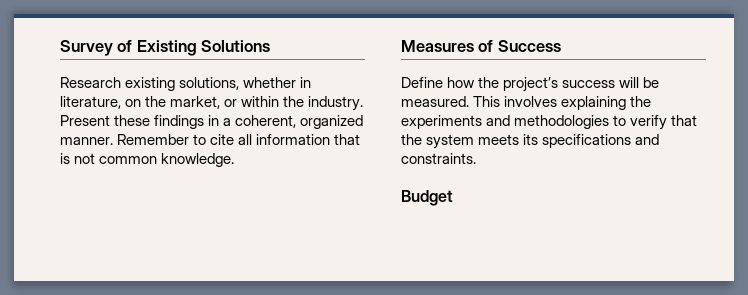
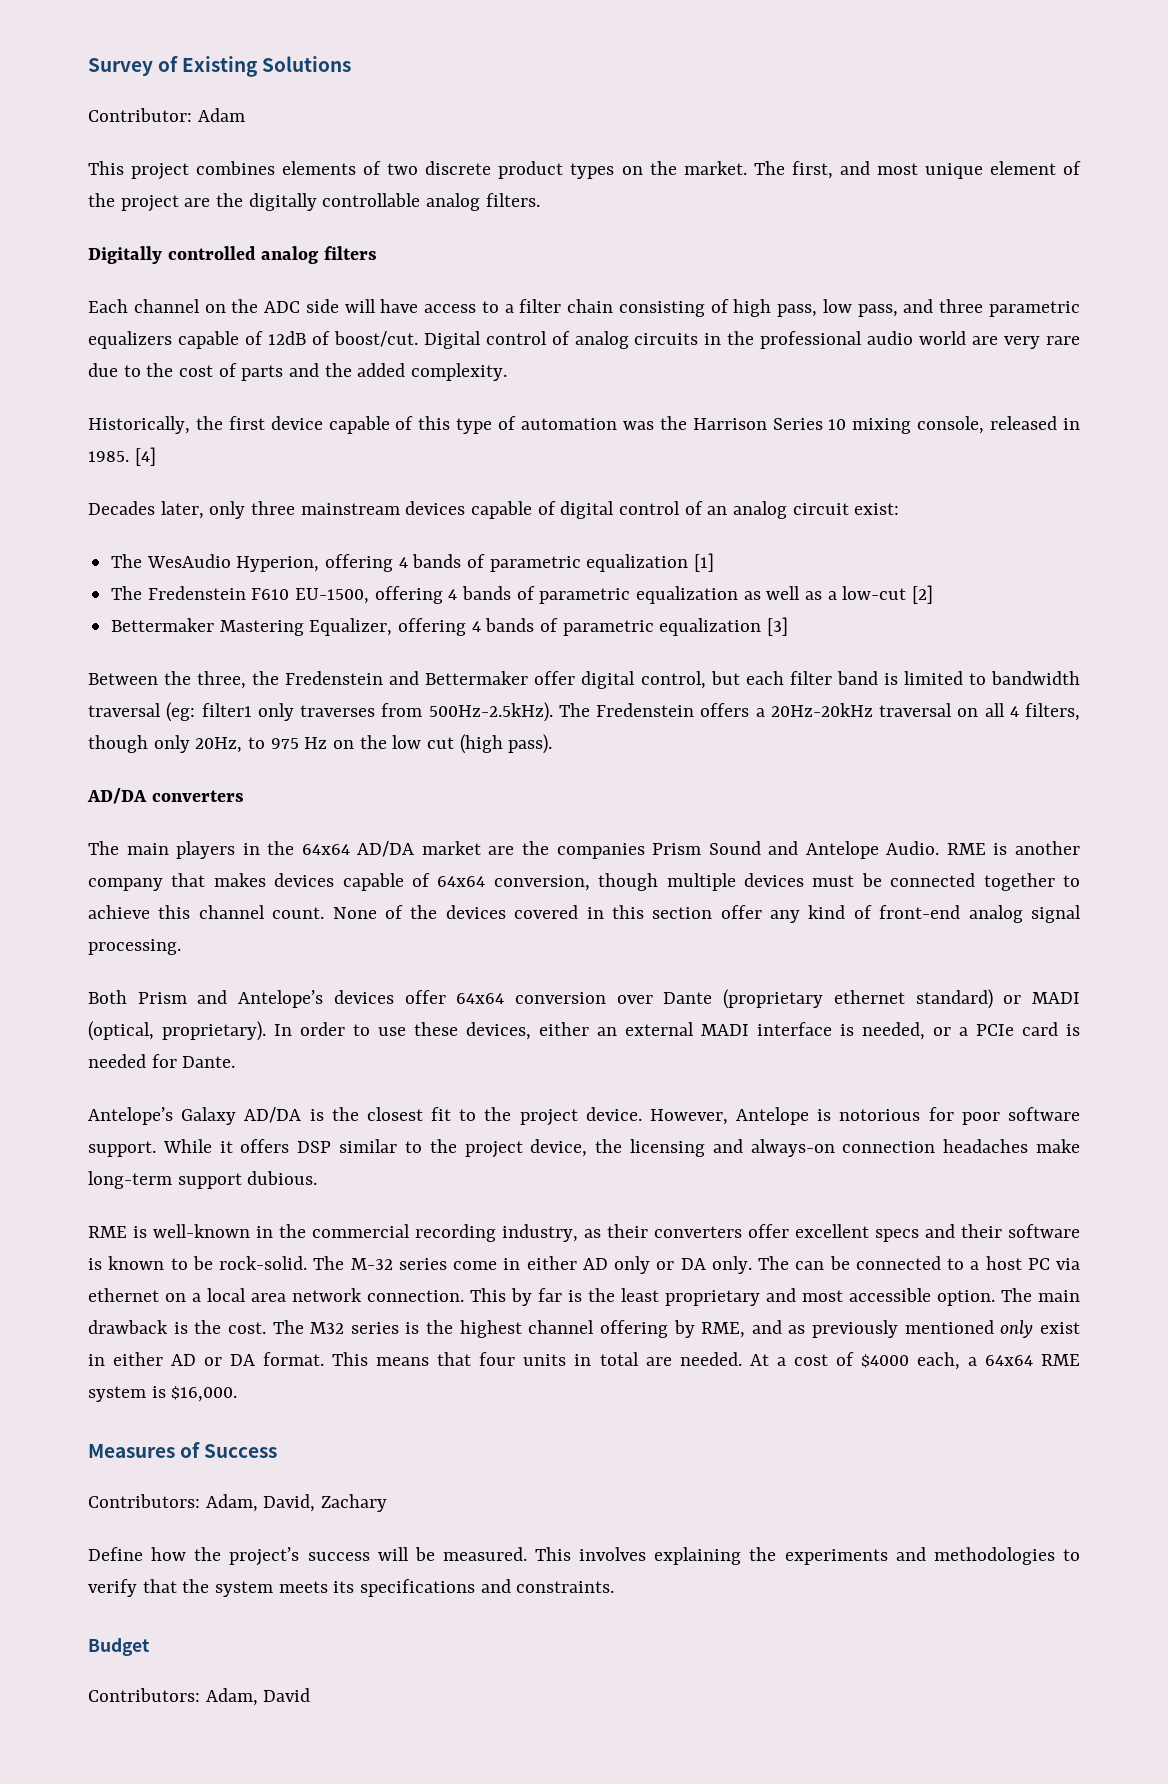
[60,77,312,91] [60,96,364,111] [60,115,364,129] [60,134,361,145] [60,153,235,167] Research existing solutions, whether in literature, on the market, or within the industry. Present these findings in a coherent, organized manner. Remember to cite all information that is not common knowledge. -> [88,108,245,122] [88,161,1081,180] [88,193,540,212] [88,246,378,264] [88,299,1081,317] [88,331,1080,349] [88,363,508,381] [88,416,1081,434] [88,447,156,466] [88,501,900,519] [111,553,715,572] [111,585,934,604] [111,617,789,636] [88,671,1080,689] [88,702,1080,722] [88,734,553,754] [87,788,244,804] [88,841,1080,859] [88,873,1080,891] [88,905,1082,923] [88,939,181,955] [88,989,1080,1009] [88,1021,1080,1041] [88,1054,236,1068] [88,1107,1080,1126] [88,1139,1080,1158] [88,1171,318,1189] [88,1224,1080,1242] [88,1256,1080,1274] [88,1288,1080,1306] [88,1320,1081,1338] [88,1352,1080,1370] [88,1386,238,1402] Contributor: Adam // This project combines elements of two discrete product types on the market. The first, and most unique element of the project are the digitally controllable analog filters. // Digitally controlled analog filters // Each channel on the ADC side will have access to a filter chain consisting of high pass, low pass, and three parametric equalizers capable of 12dB of boost/cut. Digital control of analog circuits in the professional audio world are very rare due to the cost of parts and the added complexity. // Historically, the first device capable of this type of automation was the Harrison Series 10 mixing console, released in 1985. [4] // Decades later, only three mainstream devices capable of digital control of an analog circuit exist: // The WesAudio Hyperion, offering 4 bands of parametric equalization [1] // The Fredenstein F610 EU-1500, offering 4 bands of parametric equalization as well as a low-cut [2] // Bettermaker Mastering Equalizer, offering 4 bands of parametric equalization [3] // Between the three, the Fredenstein and Bettermaker offer digital control, but each filter band is limited to bandwidth traversal (eg: filter1 only traverses from 500Hz-2.5kHz). The Fredenstein offers a 20Hz-20kHz traversal on all 4 filters, though only 20Hz, to 975 Hz on the low cut (high pass). // AD/DA converters // The main players in the 64x64 AD/DA market are the companies Prism Sound and Antelope Audio. RME is another company that makes devices capable of 64x64 conversion, though multiple devices must be connected together to achieve this channel count. None of the devices covered in this section offer any kind of front-end analog signal processing. // Both Prism and Antelope’s devices offer 64x64 conversion over Dante (proprietary ethernet standard) or MADI (optical, proprietary). In order to use these devices, either an external MADI interface is needed, or a PCIe card is needed for Dante. // Antelope’s Galaxy AD/DA is the closest fit to the project device. However, Antelope is notorious for poor software support. While it offers DSP similar to the project device, the licensing and always-on connection headaches make long-term support dubious. // RME is well-known in the commercial recording industry, as their converters offer excellent specs and their software is known to be rock-solid. The M-32 series come in either AD only or DA only. The can be connected to a host PC via ethernet on a local area network connection. This by far is the least proprietary and most accessible option. The main drawback is the cost. The M32 series is the highest channel offering by RME, and as previously mentioned only exist in either AD or DA format. This means that four units in total are needed. At a cost of $4000 each, a 64x64 RME system is $16,000.
(561, 46) none -> [88,1494,388,1512] // Contributors: Adam, David, Zachary
(453, 198) none -> [88,1688,311,1706] // Contributors: Adam, David

